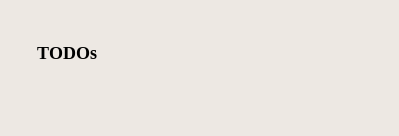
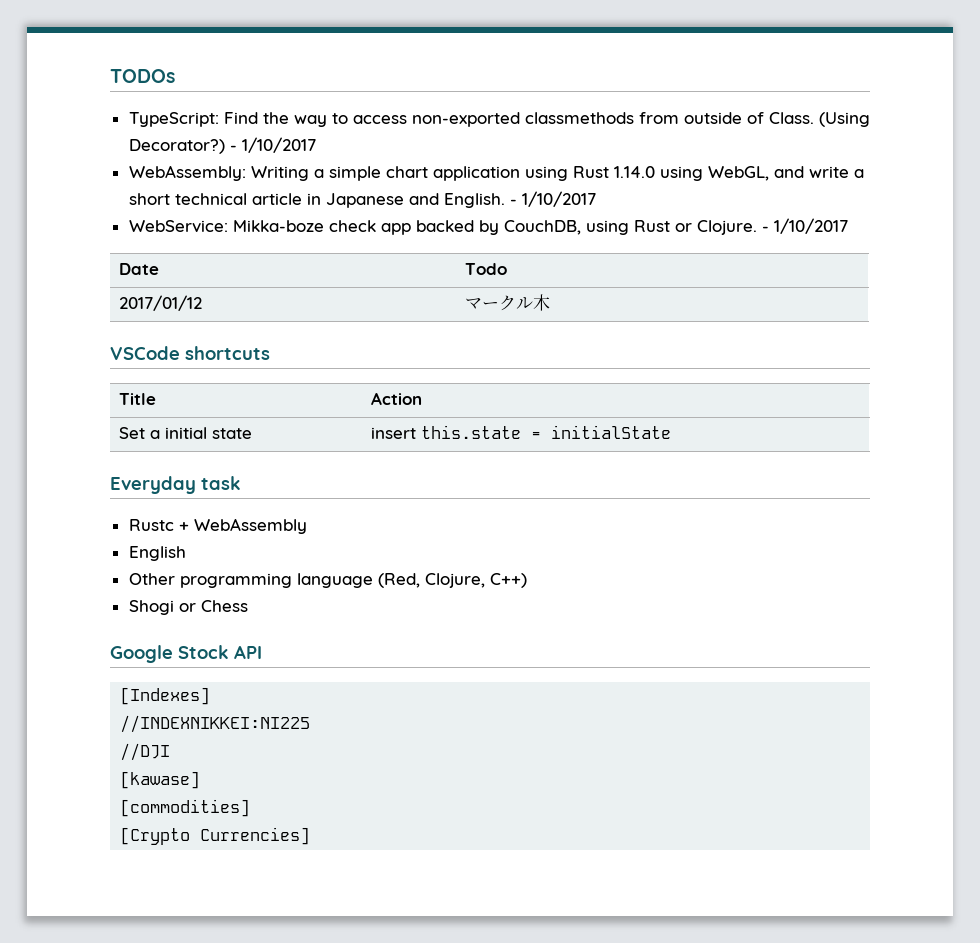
(97, 53) none -> [128,112,870,127] [128,137,316,154] [128,165,864,181] [128,191,596,208] [128,218,848,235] [119,263,160,275] [465,263,508,275] [119,295,203,311] [465,294,551,311] [110,346,270,360] [119,393,157,405] [371,392,423,405] [119,427,253,439] [371,425,672,439] [110,476,241,494] [128,518,307,534] [128,546,186,561] [128,573,527,588] [128,600,248,615] [110,645,262,663] [120,687,211,705] [120,715,311,733] [120,743,171,761] [120,771,201,789] [120,799,251,817] [120,827,311,845] // TypeScript: Find the way to access non-exported classmethods from outside of Class. (Using Decorator?) - 1/10/2017 // WebAssembly: Writing a simple chart application using Rust 1.14.0 using WebGL, and write a short technical article in Japanese and English. - 1/10/2017 // WebService: Mikka-boze check app backed by CouchDB, using Rust or Clojure. - 1/10/2017 // Date | Todo // 2017/01/12 | マークル木 // VSCode shortcuts // Title | Action // Set a initial state | insert this.state = initialState // Everyday task // Rustc + WebAssembly // English // Other programming language (Red, Clojure, C++) // Shogi or Chess // Google Stock API // [Indexes] // //INDEXNIKKEI:NI225 // //DJI // [kawase] // [commodities] // [Crypto Currencies]

